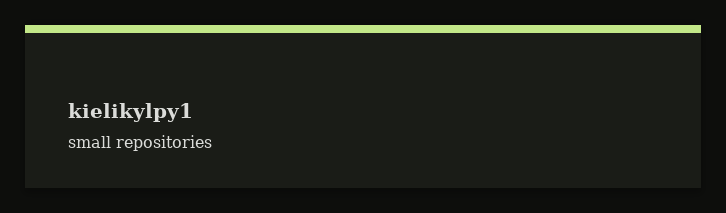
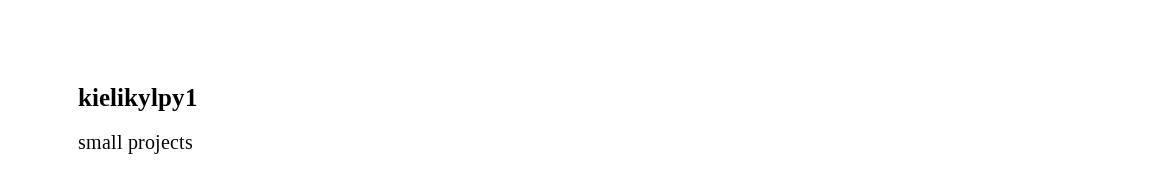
[116,135,212,151] repositories -> [128,135,194,154] projects

